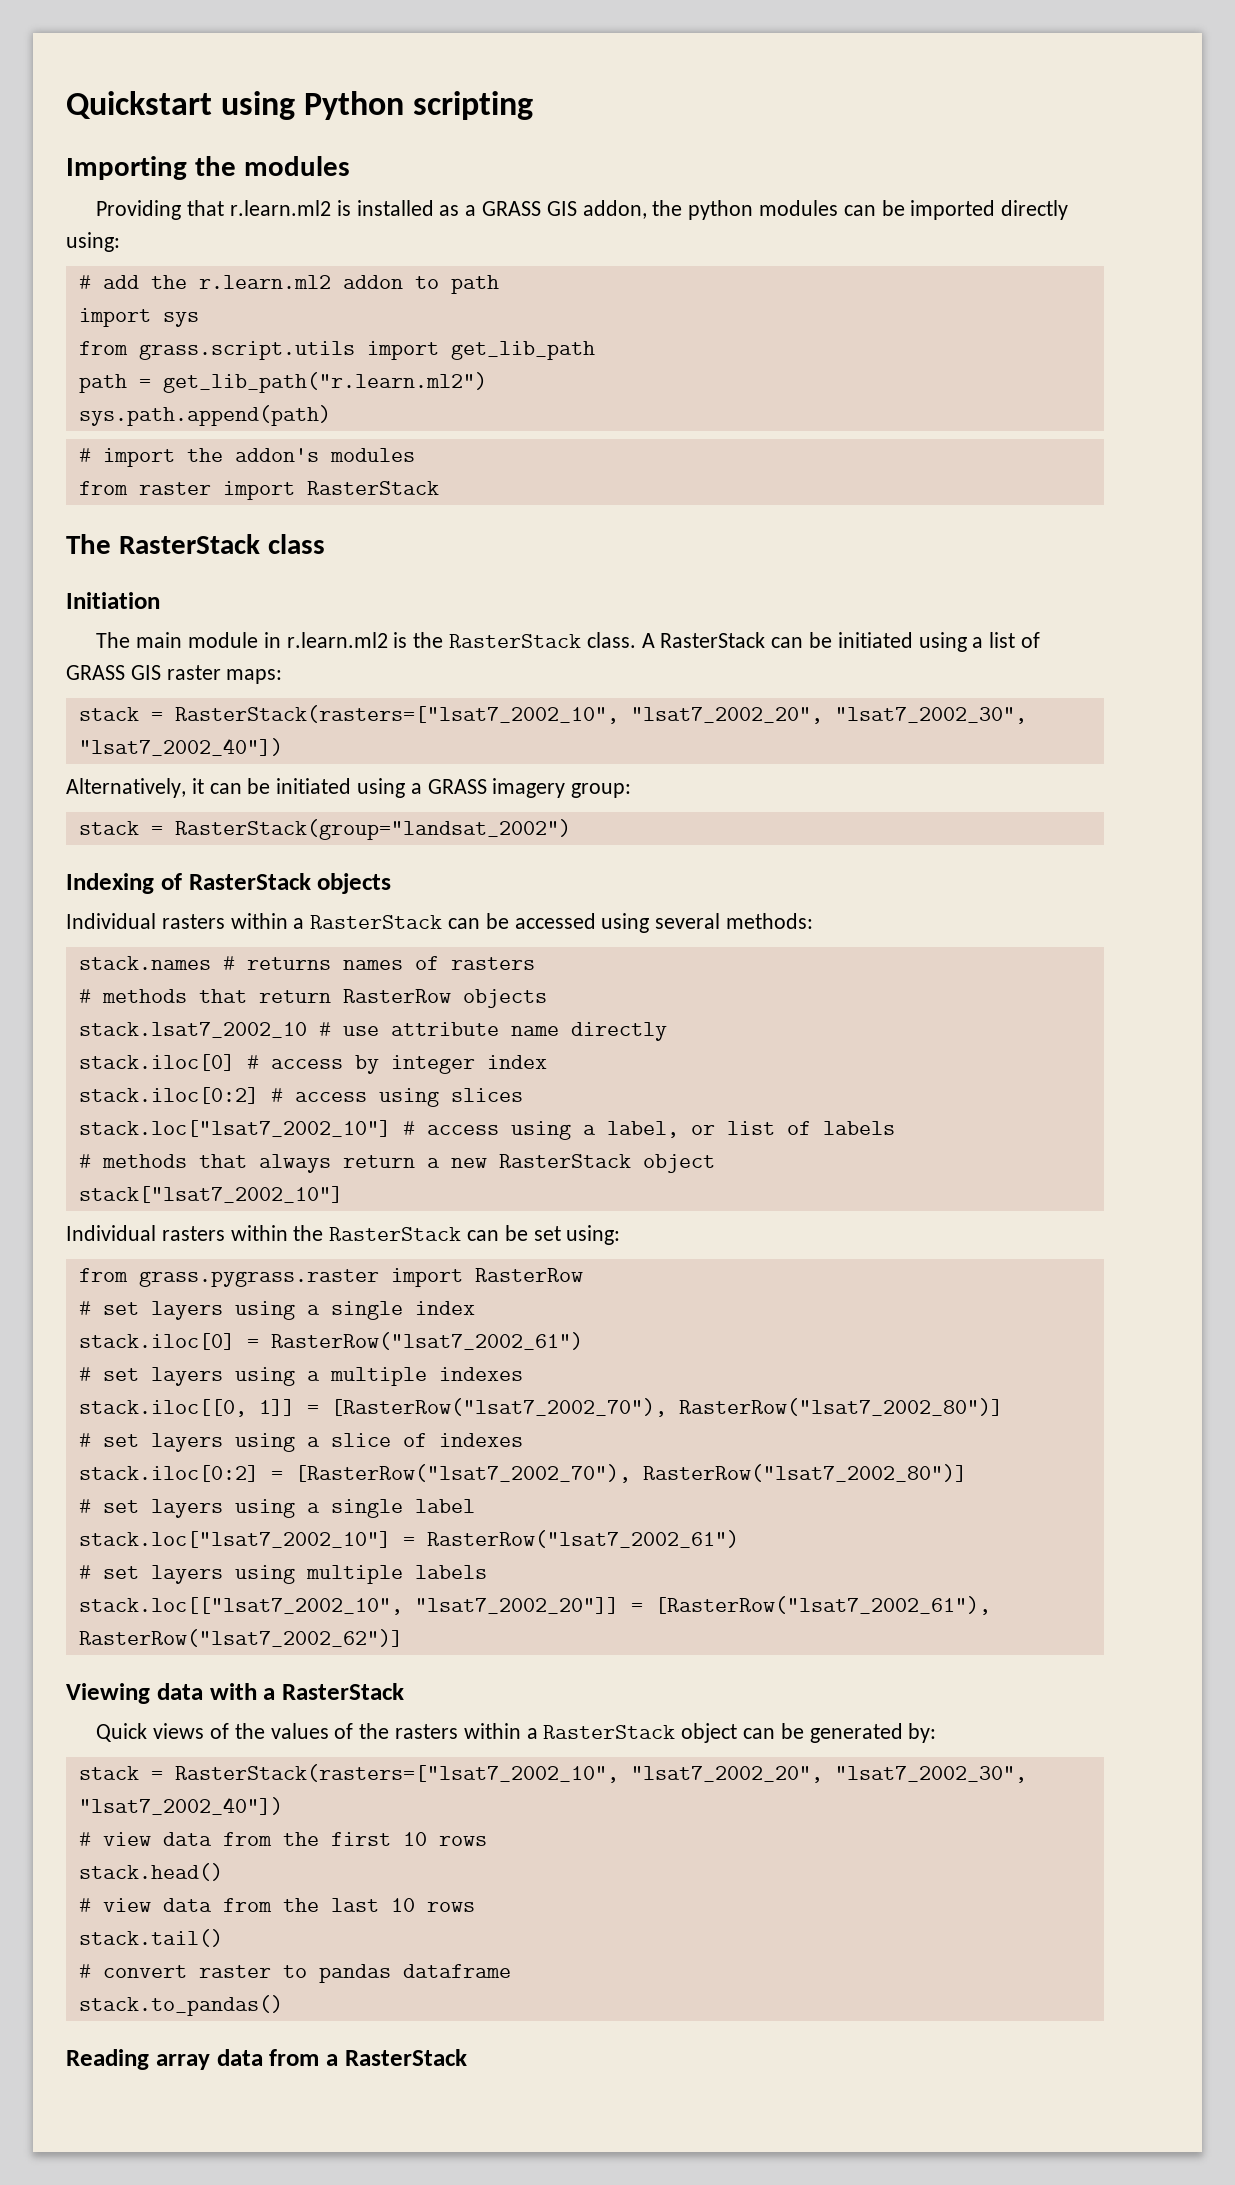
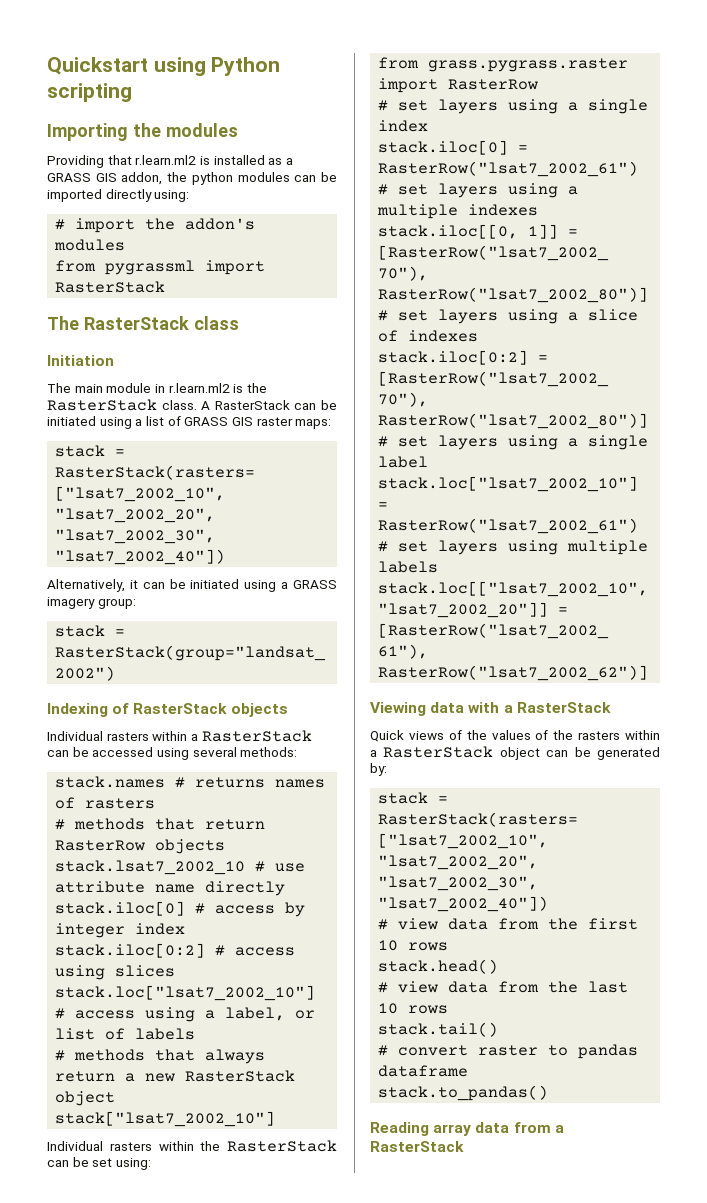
[78,275,499,294] [78,308,199,327] [78,341,595,360] [78,372,487,393] [78,405,331,426] // # add the r.learn.ml2 addon to path // import sys // from grass.script.utils import get_lib_path // path = get_lib_path("r.learn.ml2") // sys.path.append(path) -> (190, 196) none
[138,482,211,495] raster -> [105,260,196,275] pygrassml

